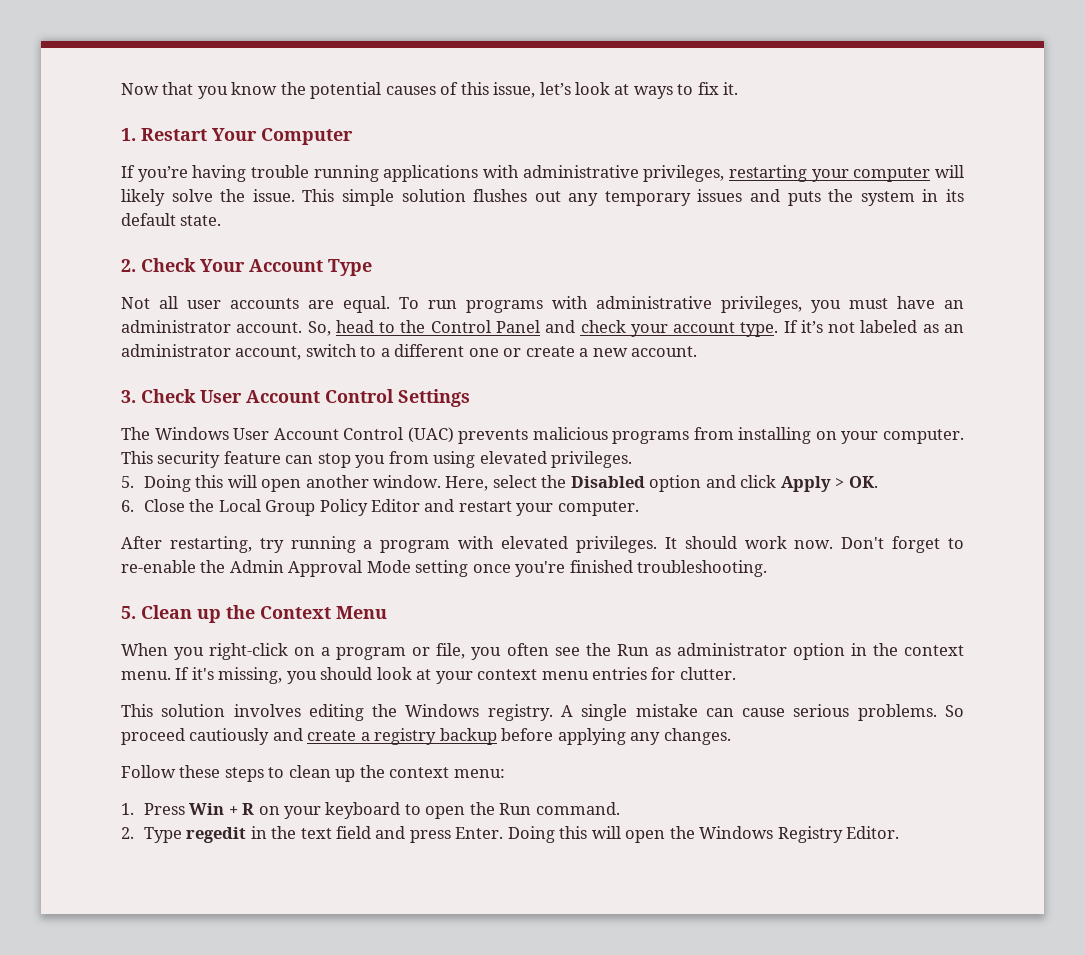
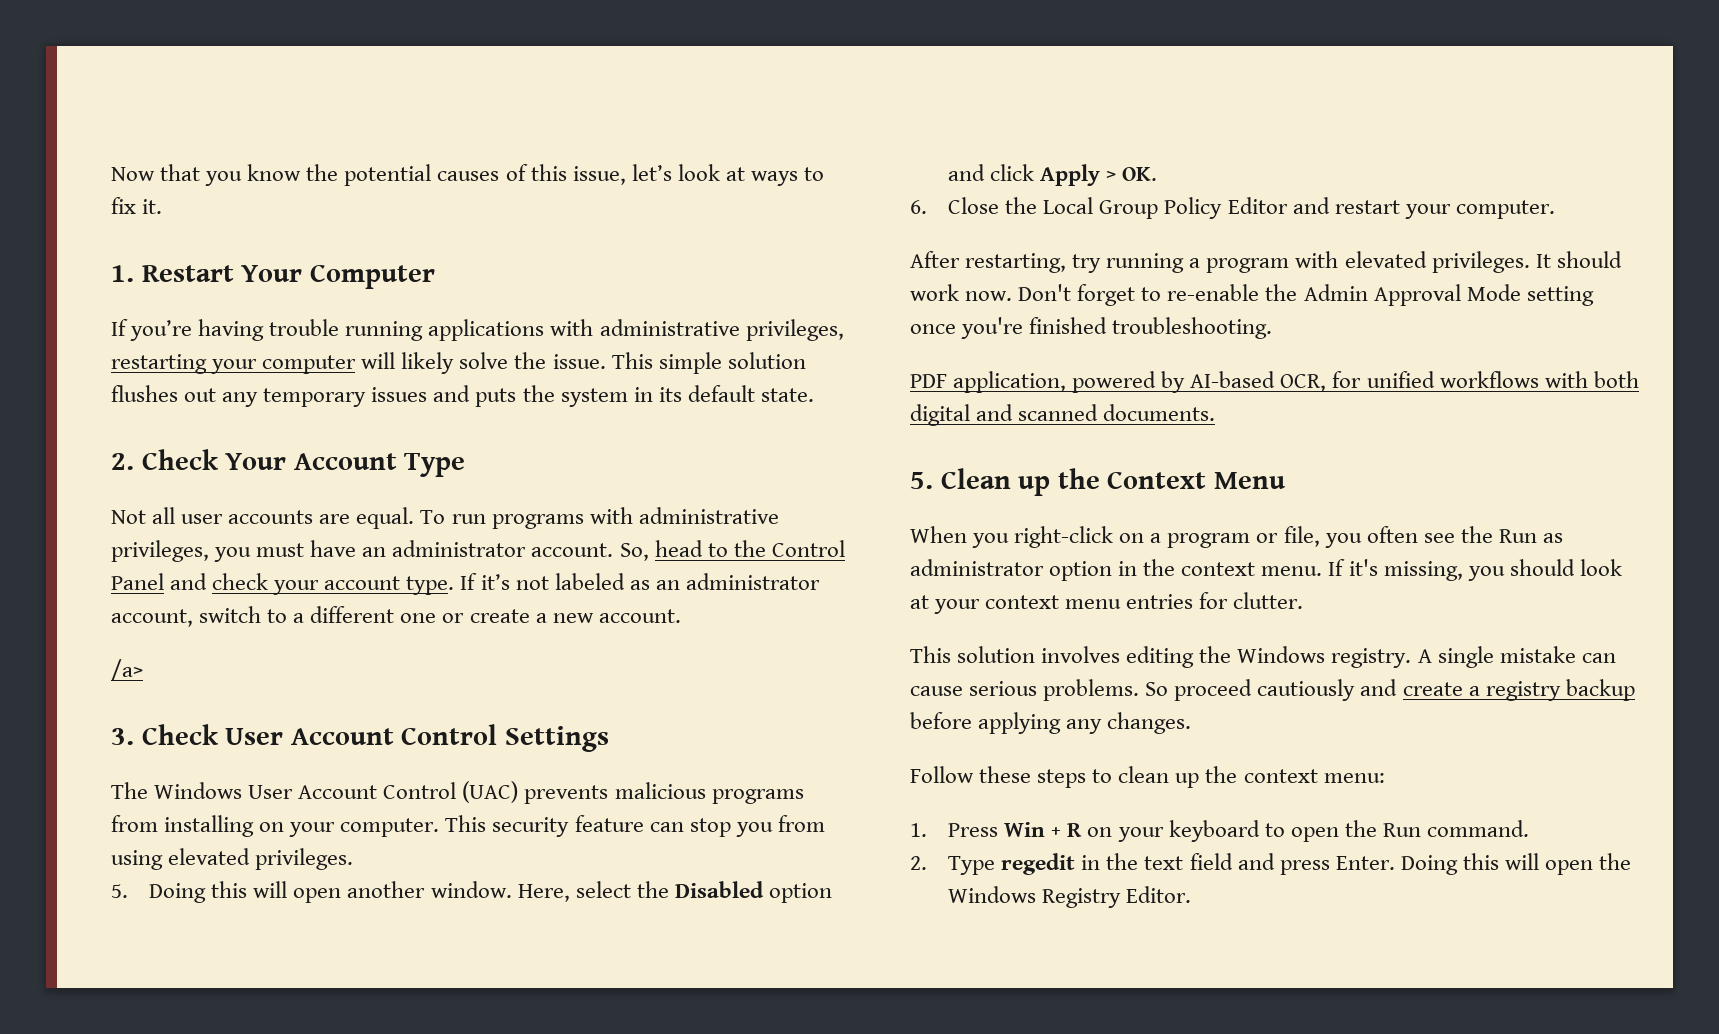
(698, 351) none -> [111,659,143,681] // /a>
(768, 568) none -> [910,371,1639,393] [910,404,1216,426] // PDF application, powered by AI-based OCR, for unified workflows with both digital and scanned documents.

